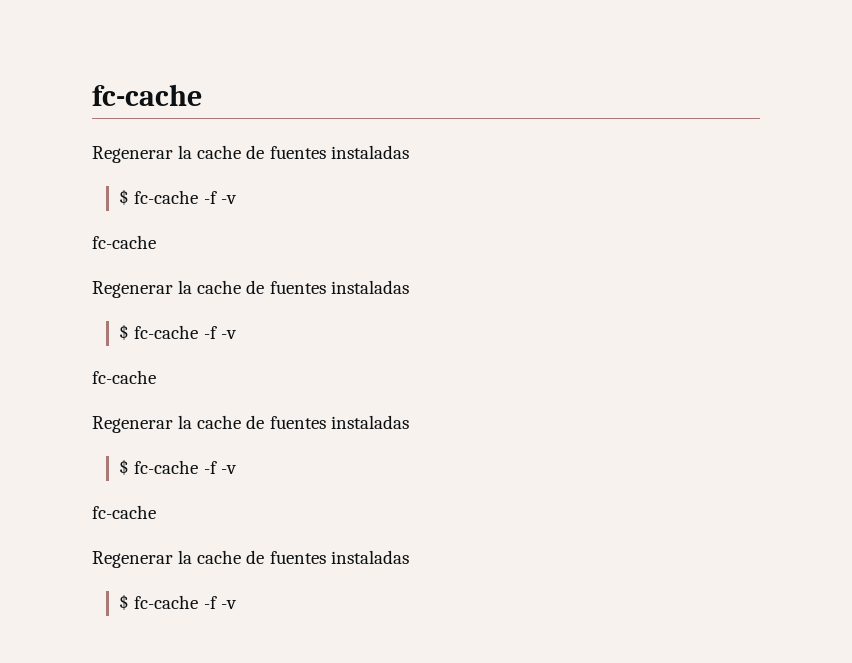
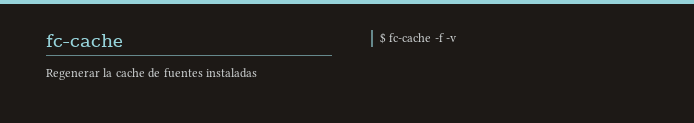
[92,235,156,249] [92,280,409,298] [119,324,237,340] [92,370,156,384] [92,415,409,433] [119,459,237,475] [92,505,156,519] [92,550,409,568] [119,594,237,610] // fc-cache // Regenerar la cache de fuentes instaladas // $ fc-cache -f -v // fc-cache // Regenerar la cache de fuentes instaladas // $ fc-cache -f -v // fc-cache // Regenerar la cache de fuentes instaladas // $ fc-cache -f -v -> (458, 39) none

